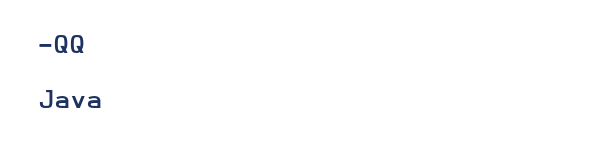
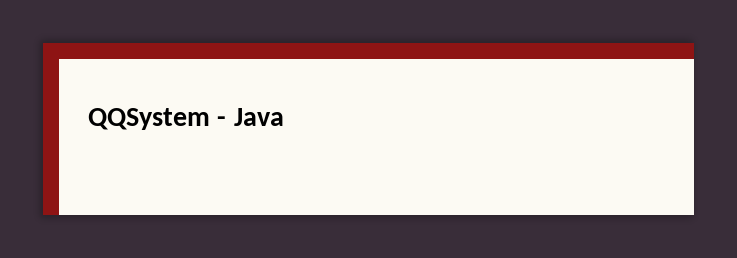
[38,35,85,53] -QQ // -> [88,108,227,130] QQSystem -

